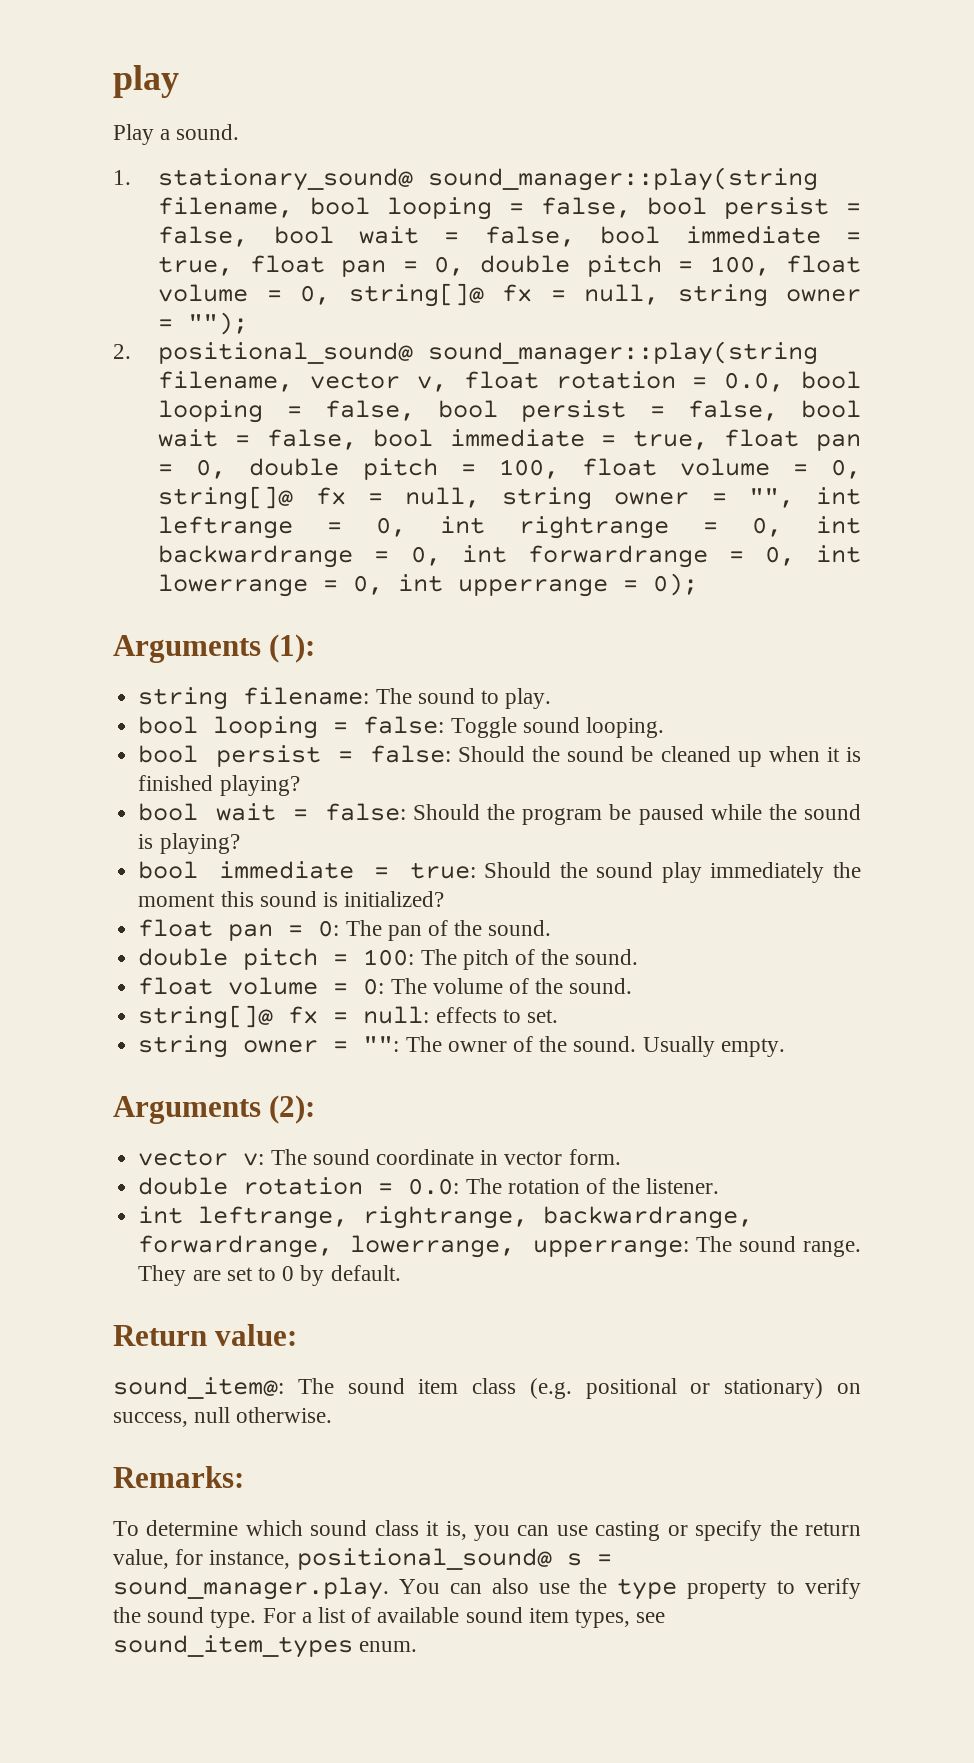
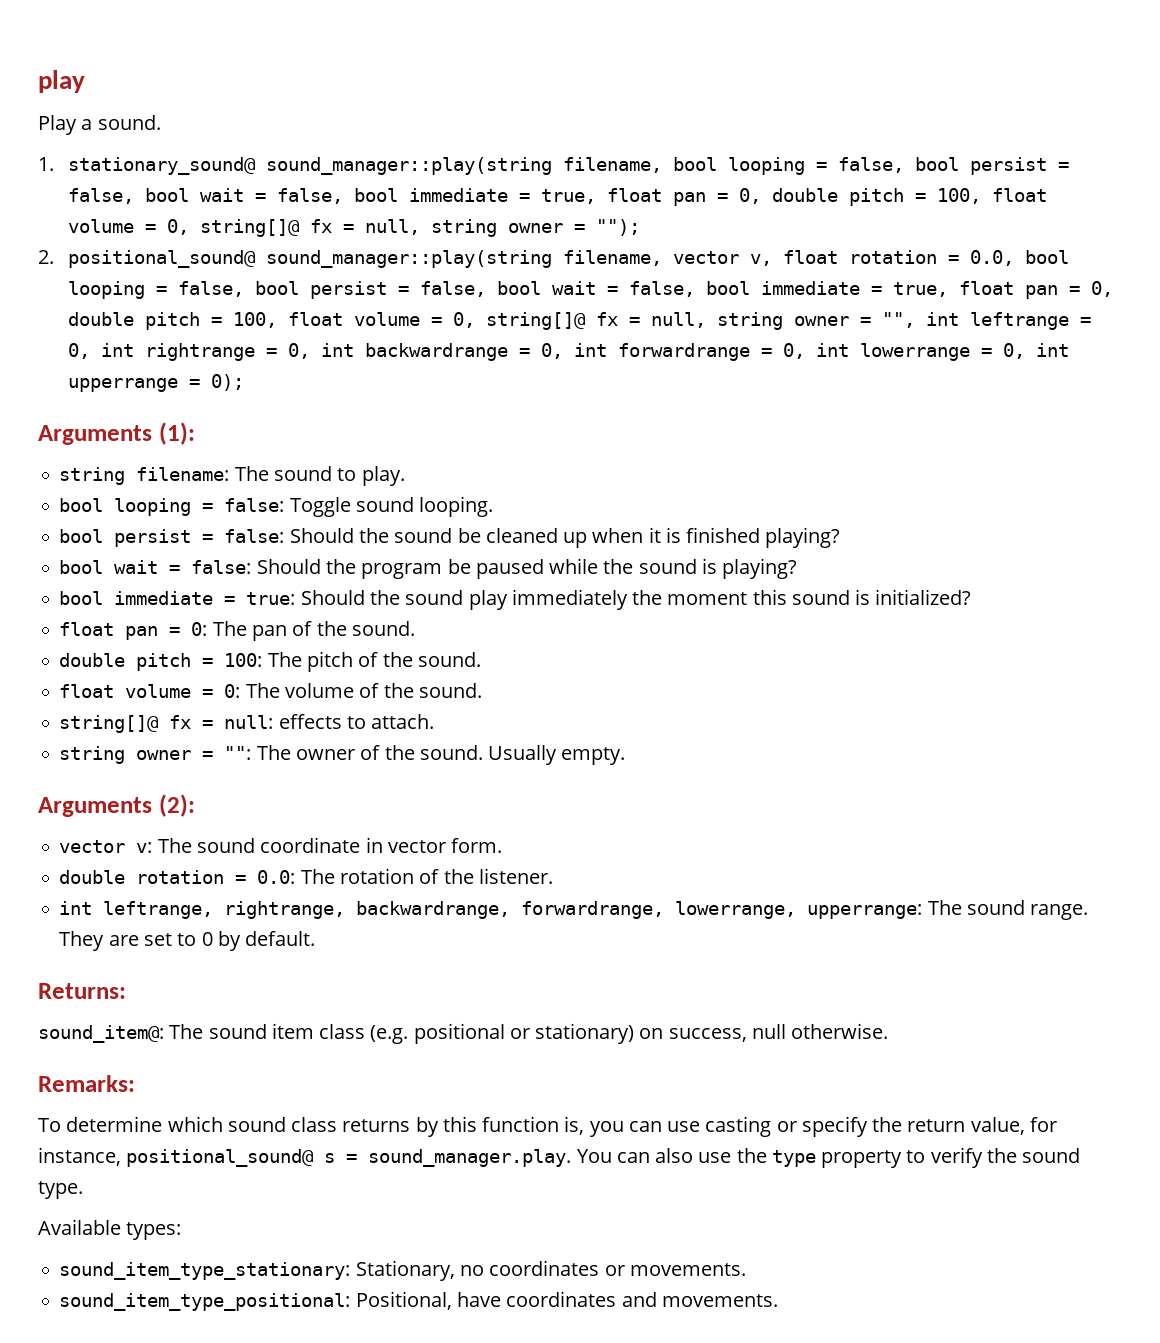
[526,1009,558,1023] set. -> [371,714,435,729] attach.
[113,1324,298,1346] Return value: -> [38,983,126,999] Returns:
[426,1521,440,1536] it -> [342,1116,560,1137] returns by this function
[262,1607,666,1628] [113,1635,418,1658] For a list of available sound item types, see sound_item_types enum. -> [38,1219,182,1240] [59,1260,746,1281] [59,1291,778,1311] // Available types: // sound_item_type_stationary: Stationary, no coordinates or movements. // sound_item_type_positional: Positional, have coordinates and movements.

